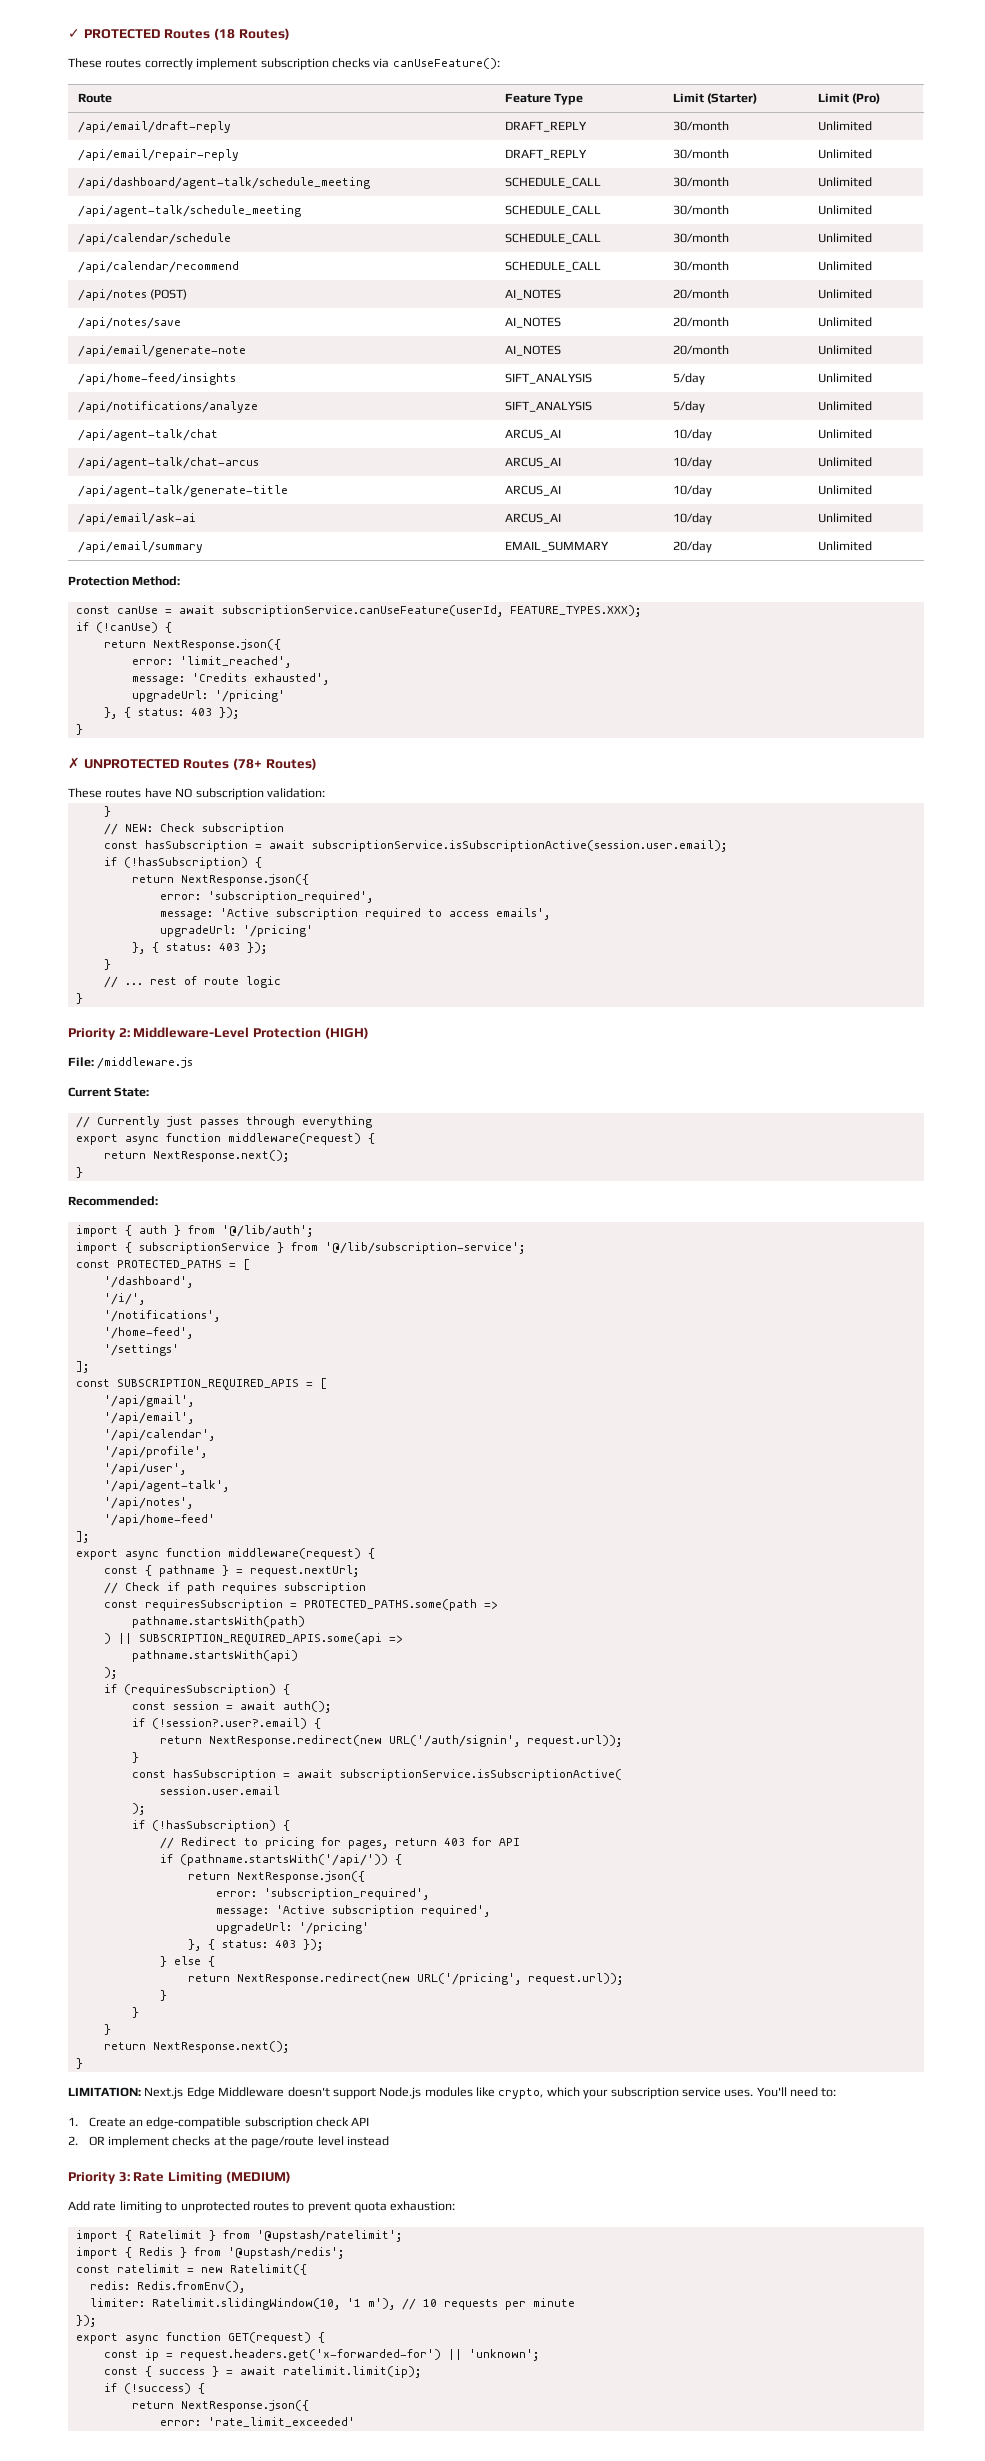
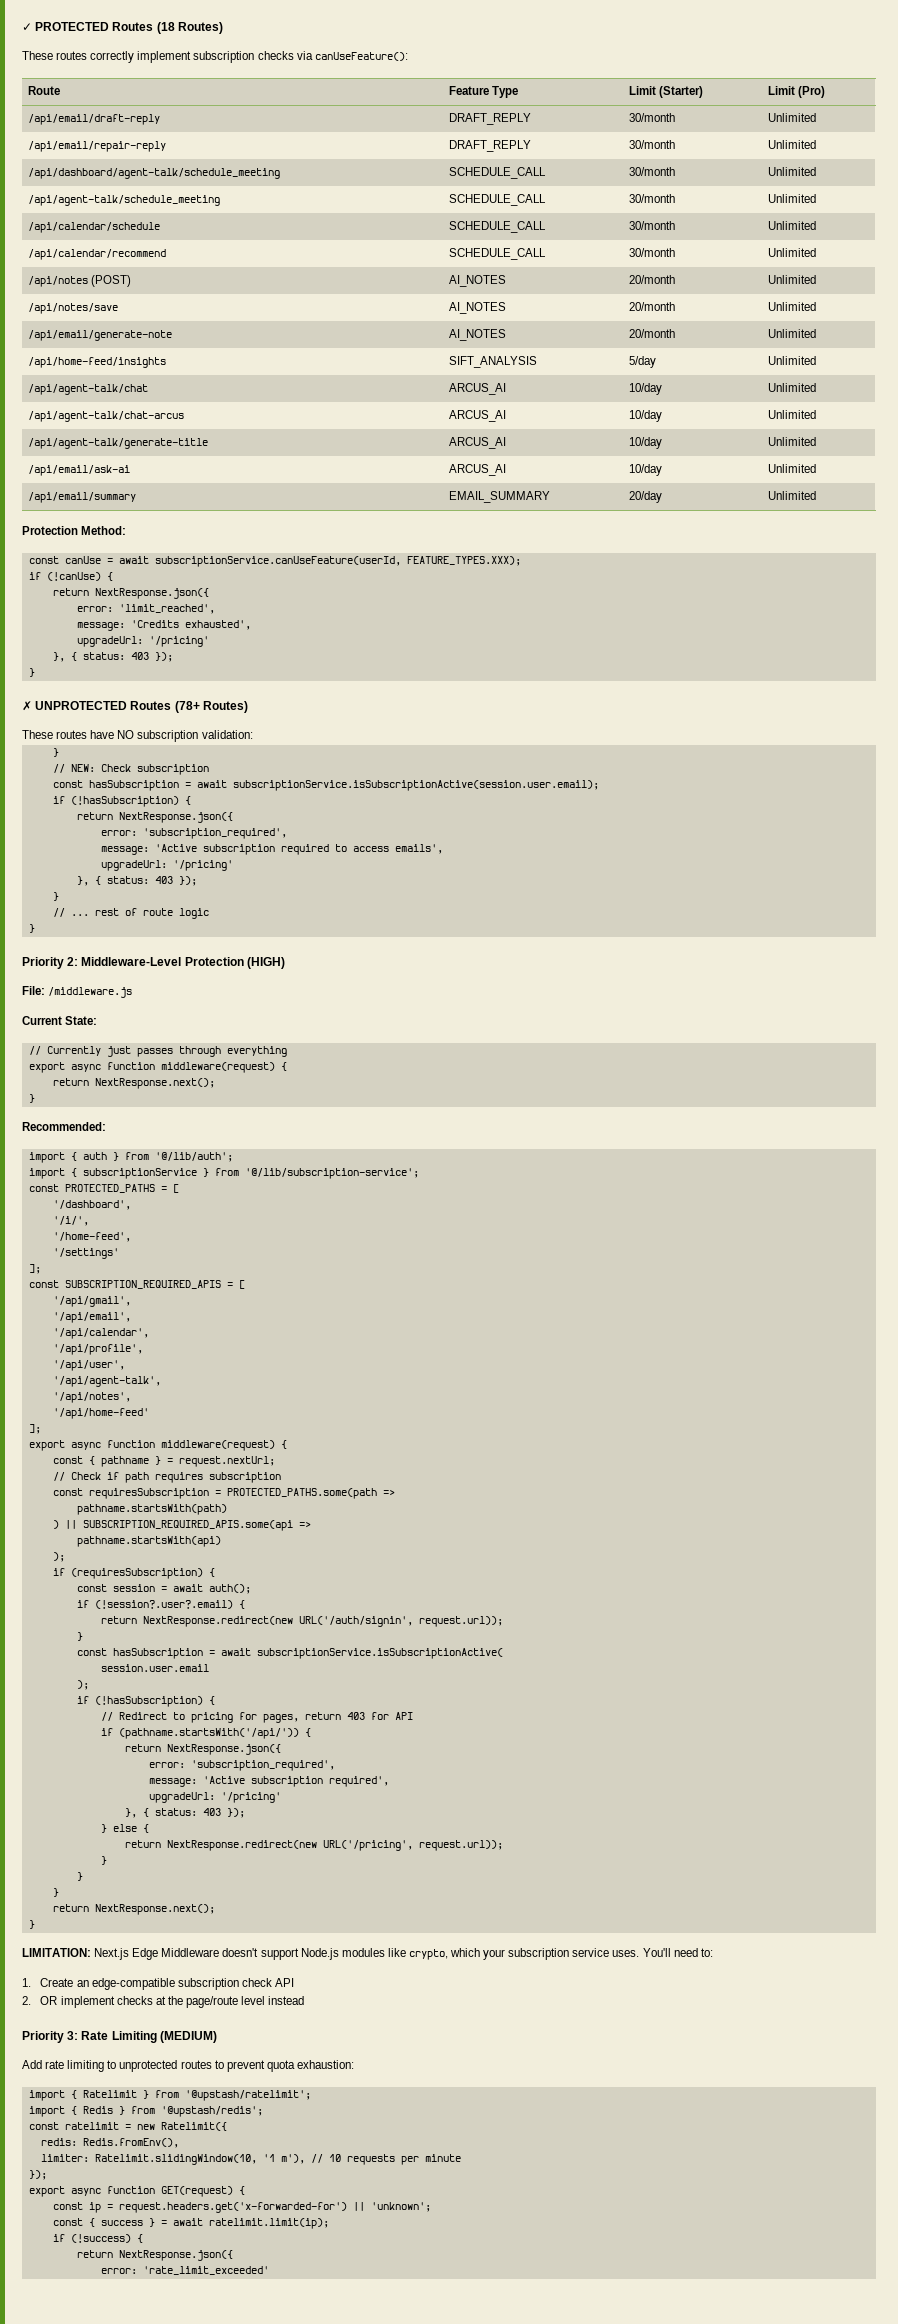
[77,401,258,413] [504,401,592,412] [672,401,705,413] [817,401,872,411] // /api/notifications/analyze | SIFT_ANALYSIS | 5/day | Unlimited -> (816, 360) none
[103,1310,220,1322] // '/notifications', -> (89, 1221) none

